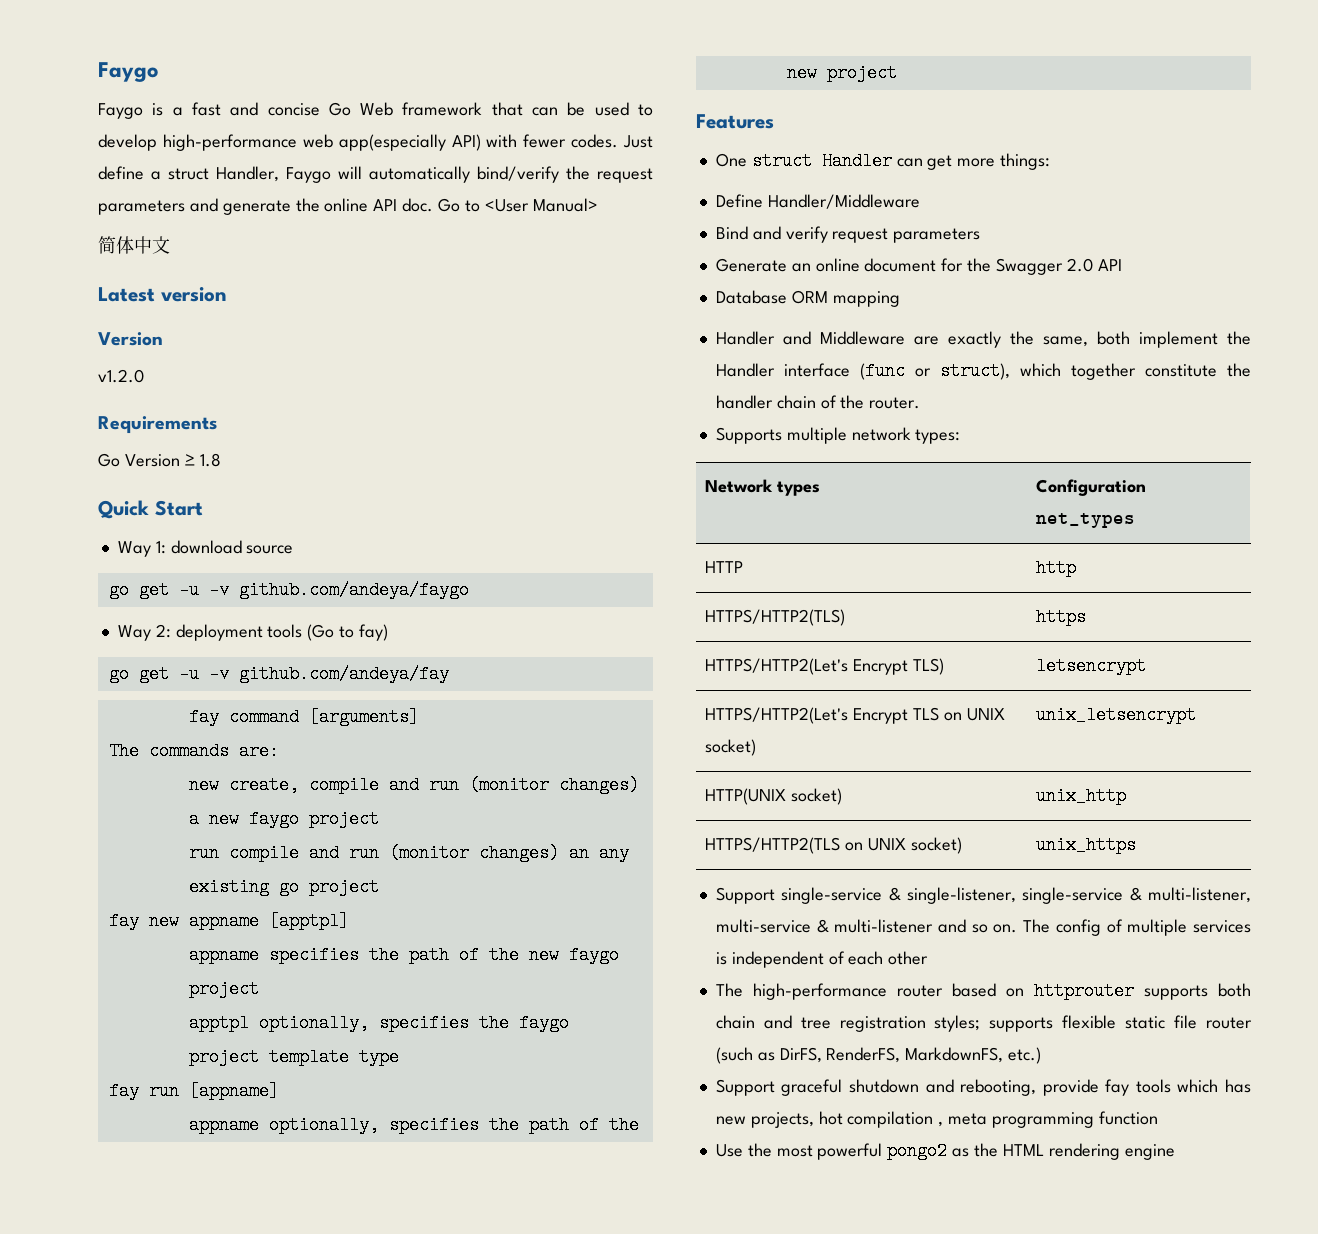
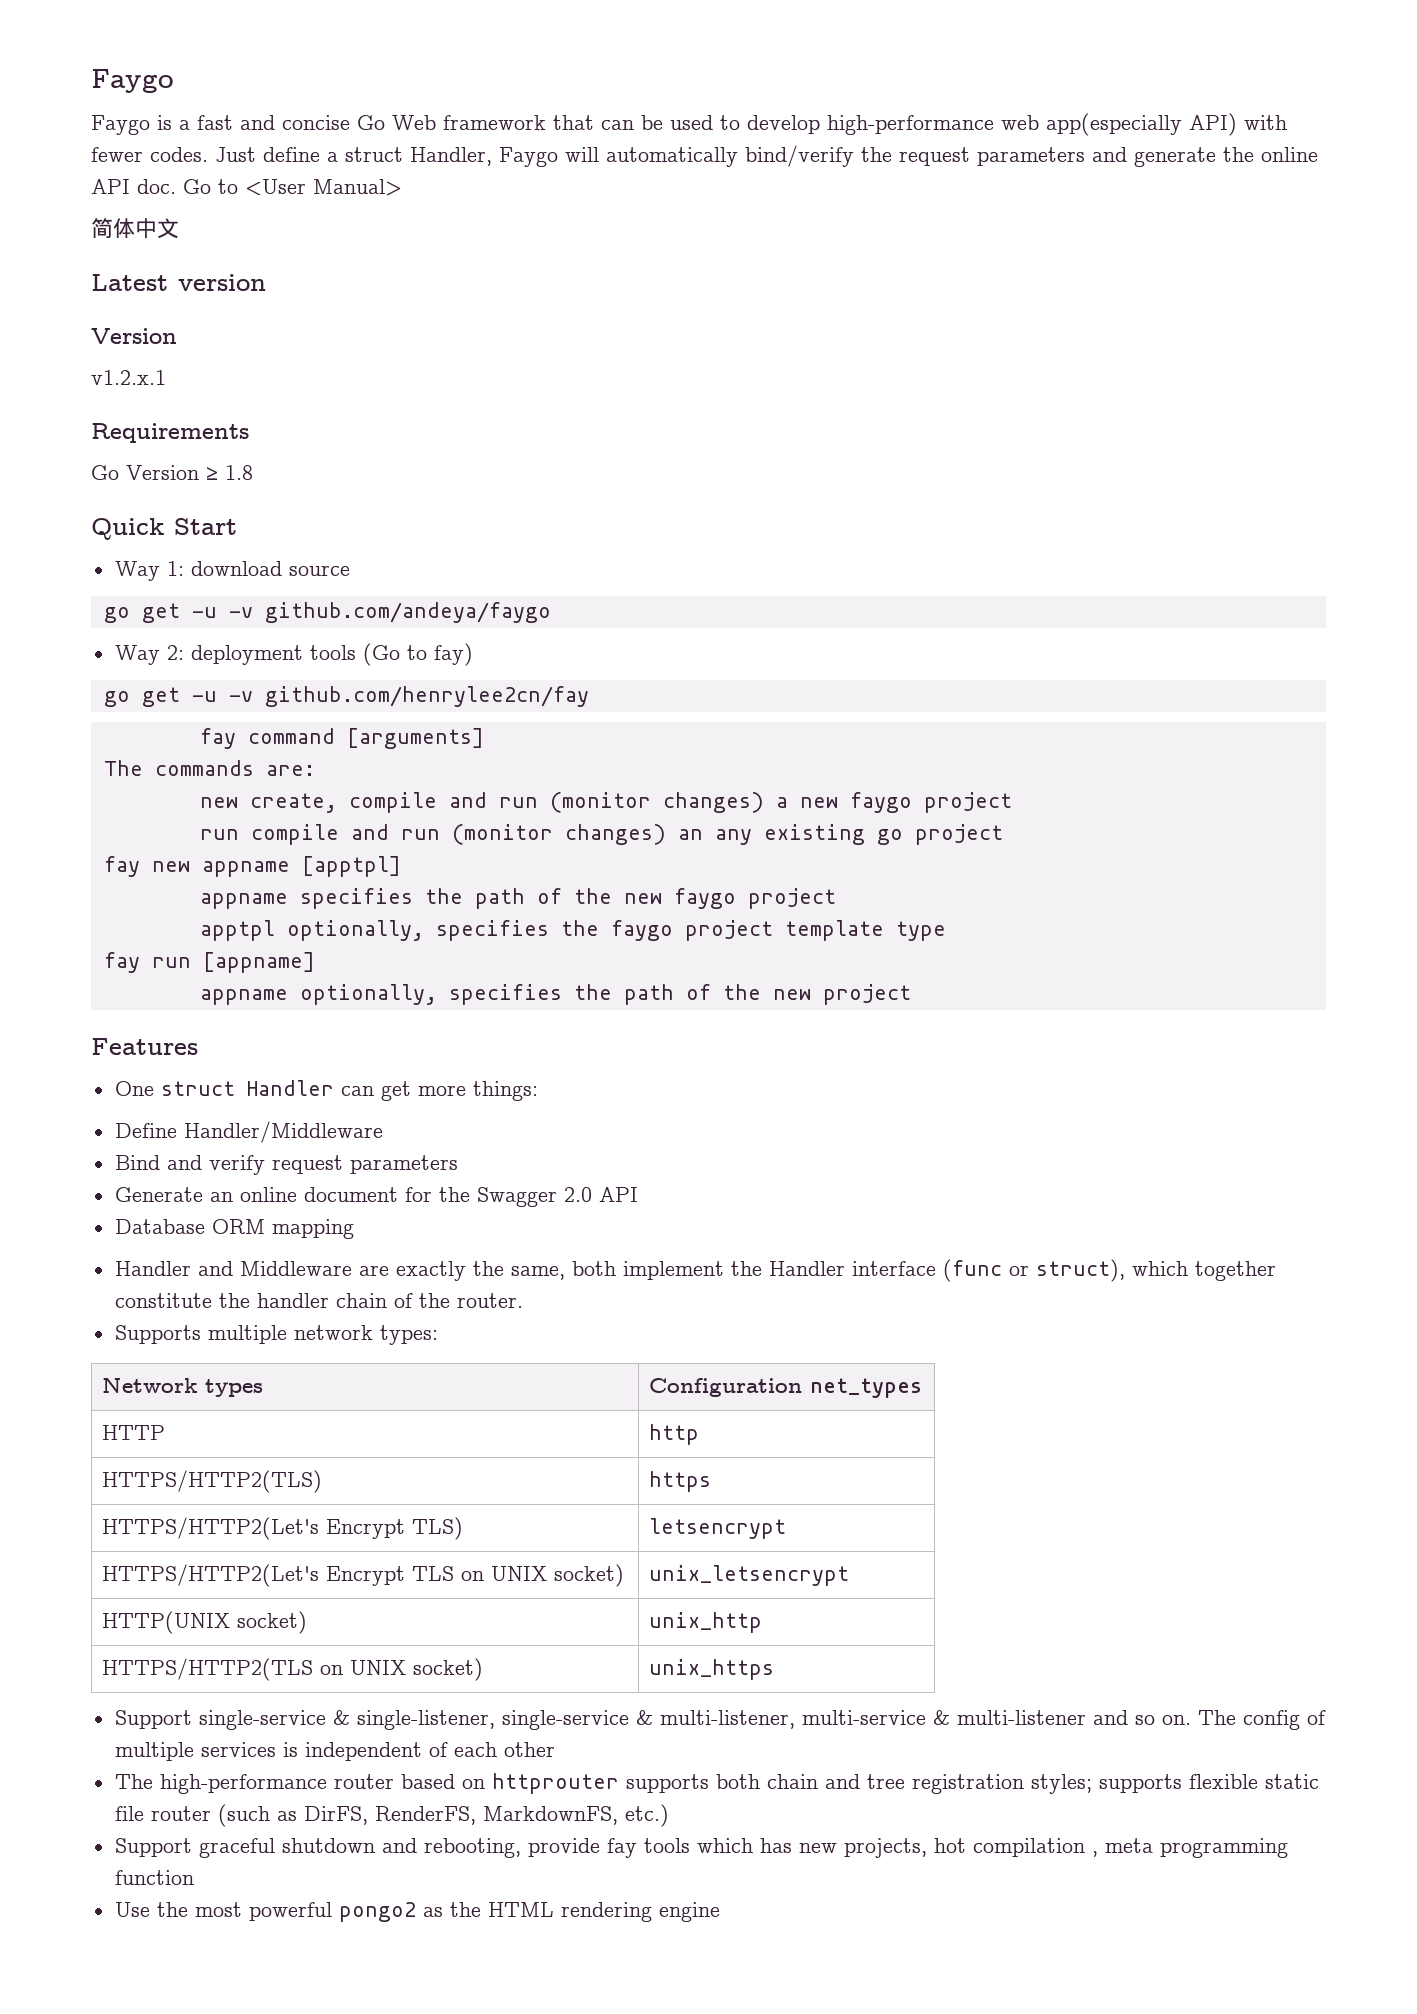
[98,369,144,383] v1.2.0 -> [91,370,166,385] v1.2.x.1
[238,665,449,683] github.com/andeya/fay -> [264,686,589,707] github.com/henrylee2cn/fay

